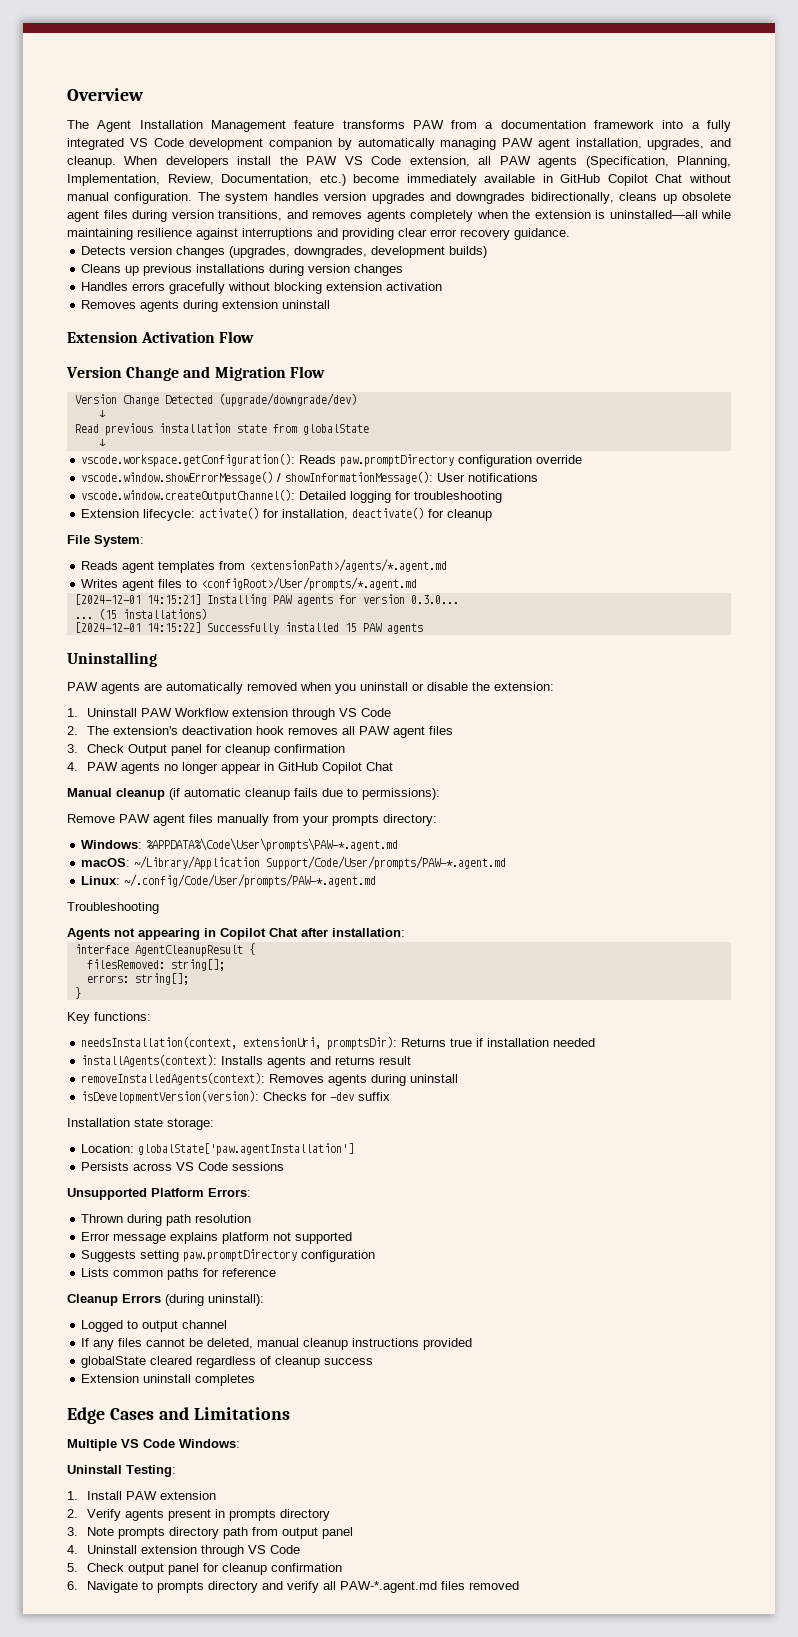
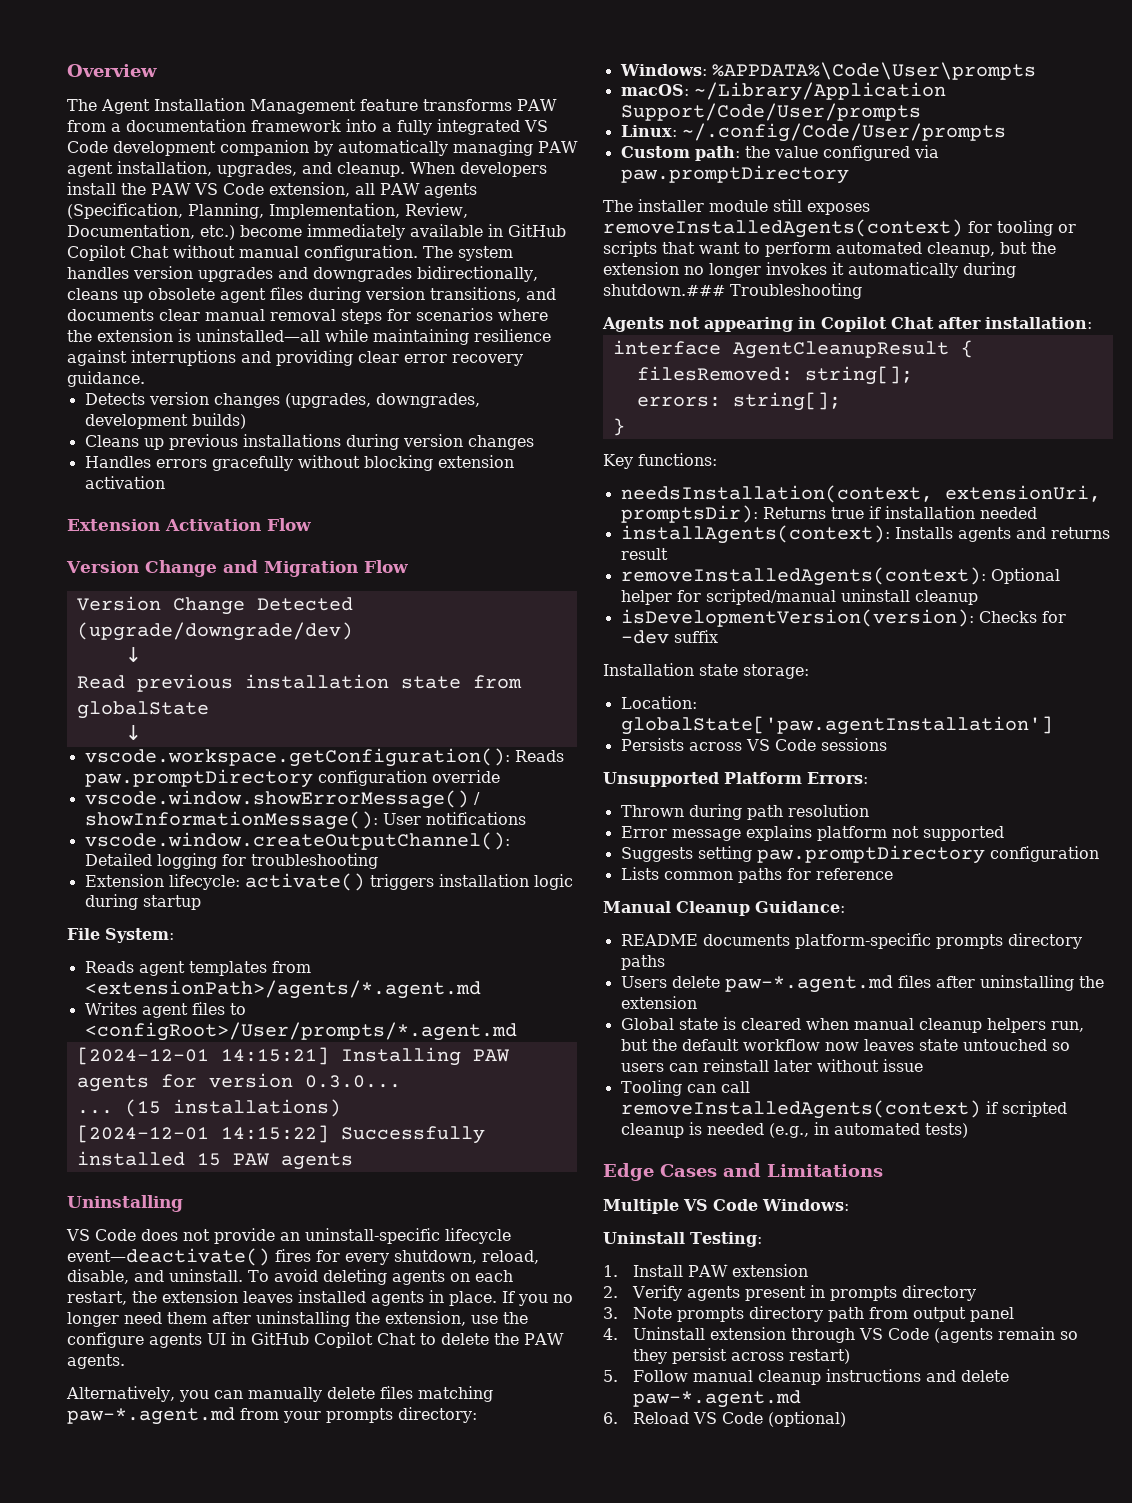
[312,210,508,222] removes agents completely when -> [67,308,548,324] documents clear manual removal steps for scenarios where
[81,300,331,312] // Removes agents during extension uninstall -> (165, 482) none
[263,507,493,521] for installation, deactivate() for cleanup -> [369,874,573,890] [84,894,201,910] triggers installation logic during startup
[67,682,554,694] [67,708,392,720] [67,726,454,738] [67,744,346,756] [67,762,394,774] [67,788,440,800] [67,814,269,826] PAW agents are automatically removed when you uninstall or disable the extension: // 1. Uninstall PAW Workflow extension through VS Code // 2. The extension's deactivation hook removes all PAW agent files // 3. Check Output panel for cleanup confirmation // 4. PAW agents no longer appear in GitHub Copilot Chat // Manual cleanup (if automatic cleanup fails due to permissions): // Remove PAW agent files manually -> [66,1228,511,1244] [67,1248,539,1266] [67,1269,513,1285] [67,1290,573,1306] [67,1311,528,1327] [67,1332,564,1348] [67,1354,125,1369] [66,1386,493,1402] [67,1407,235,1425] VS Code does not provide an uninstall-specific lifecycle event—deactivate() fires for every shutdown, reload, disable, and uninstall. To avoid deleting agents on each restart, the extension leaves installed agents in place. If you no longer need them after uninstalling the extension, use the configure agents UI in GitHub Copilot Chat to delete the PAW agents. // Alternatively, you can manually delete files matching paw-*.agent.md
[146,838,399,852] %APPDATA%\Code\User\prompts\PAW-*.agent.md -> [711,62,1036,80] %APPDATA%\Code\User\prompts
[266,856,507,870] Support/Code/User/prompts/PAW-*.agent.md -> [620,103,921,121] Support/Code/User/prompts
[124,874,377,888] ~/.config/Code/User/prompts/PAW-*.agent.md // -> [681,123,1006,142] [620,145,939,161] [620,165,849,184] [603,199,870,215] [603,219,1076,238] [603,241,1056,257] [603,262,1016,278] [603,284,725,296] ~/.config/Code/User/prompts // Custom path: the value configured via paw.promptDirectory // The installer module still exposes removeInstalledAgents(context) for tooling or scripts that want to perform automated cleanup, but the extension no longer invokes it automatically during shutdown.###
[269,1074,459,1086] Removes agents during uninstall -> [990,568,1060,584] [620,589,978,605] Optional helper for scripted/manual uninstall cleanup
[67,1294,264,1306] [81,1320,228,1332] [81,1338,473,1350] [81,1356,374,1368] [81,1374,256,1386] Cleanup Errors (during uninstall): // Logged to output channel // If any files cannot be deleted, manual cleanup instructions provided // globalState cleared regardless of cleanup success // Extension uninstall completes -> [603,901,845,916] [620,933,1082,949] [620,955,665,970] [620,975,1104,993] [620,996,697,1009] [620,1017,1084,1033] [620,1039,1070,1051] [620,1059,923,1072] [620,1080,750,1096] [620,1100,1067,1119] [620,1122,968,1138] Manual Cleanup Guidance: // README documents platform-specific prompts directory paths // Users delete paw-*.agent.md files after uninstalling the extension // Global state is cleared when manual cleanup helpers run, but the default workflow now leaves state untouched so users can reinstall later without issue // Tooling can call removeInstalledAgents(context) if scripted cleanup is needed (e.g., in automated tests)
[67,1563,343,1575] [67,1581,520,1593] // 5. Check output panel for cleanup confirmation // 6. Navigate to prompts directory and verify all PAW-*.agent.md files removed -> [934,1327,1079,1343] [633,1348,851,1364] [603,1369,1009,1385] [633,1390,802,1408] [603,1411,847,1427] (agents remain so they persist across restart) // 5. Follow manual cleanup instructions and delete paw-*.agent.md // 6. Reload VS Code (optional)

